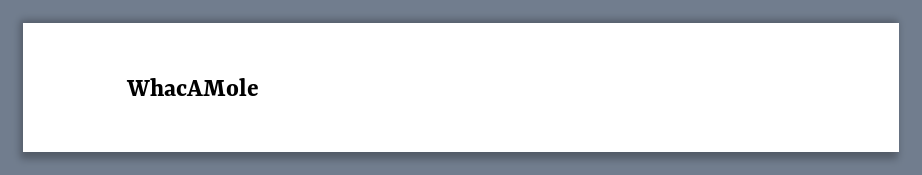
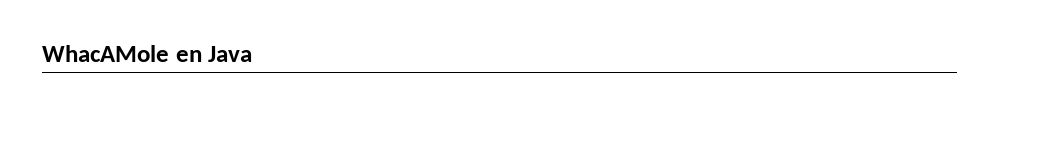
(259, 87) none -> [175,46,253,62] en Java

